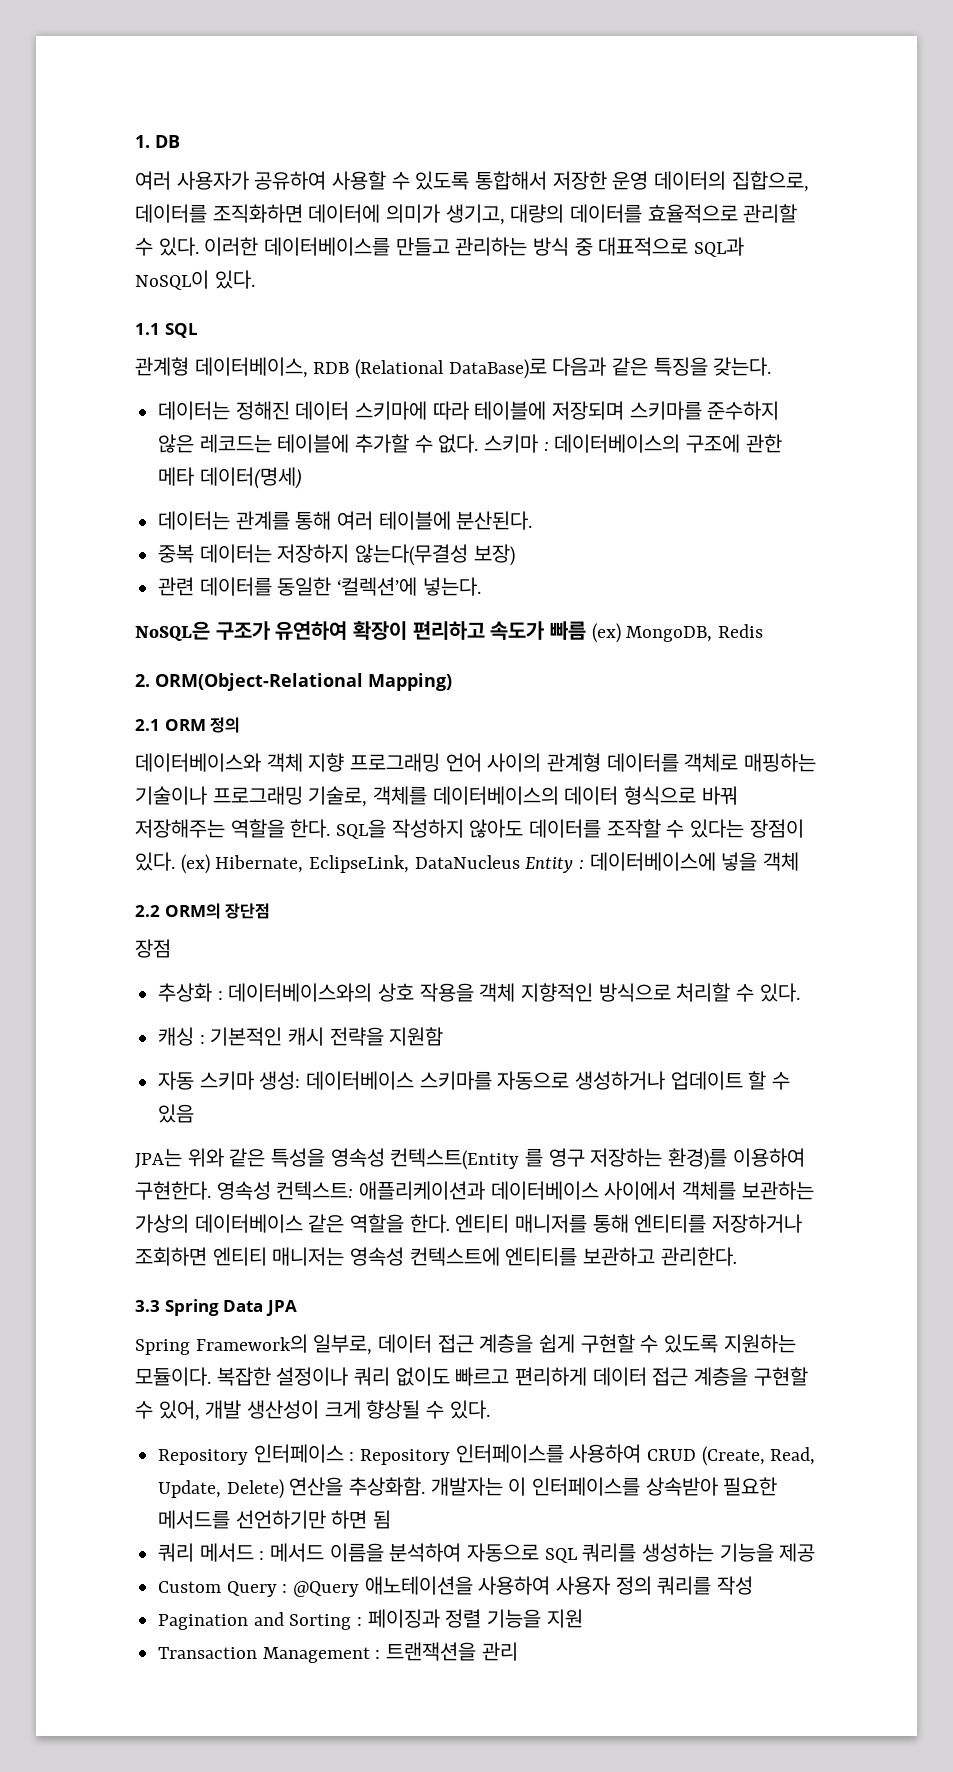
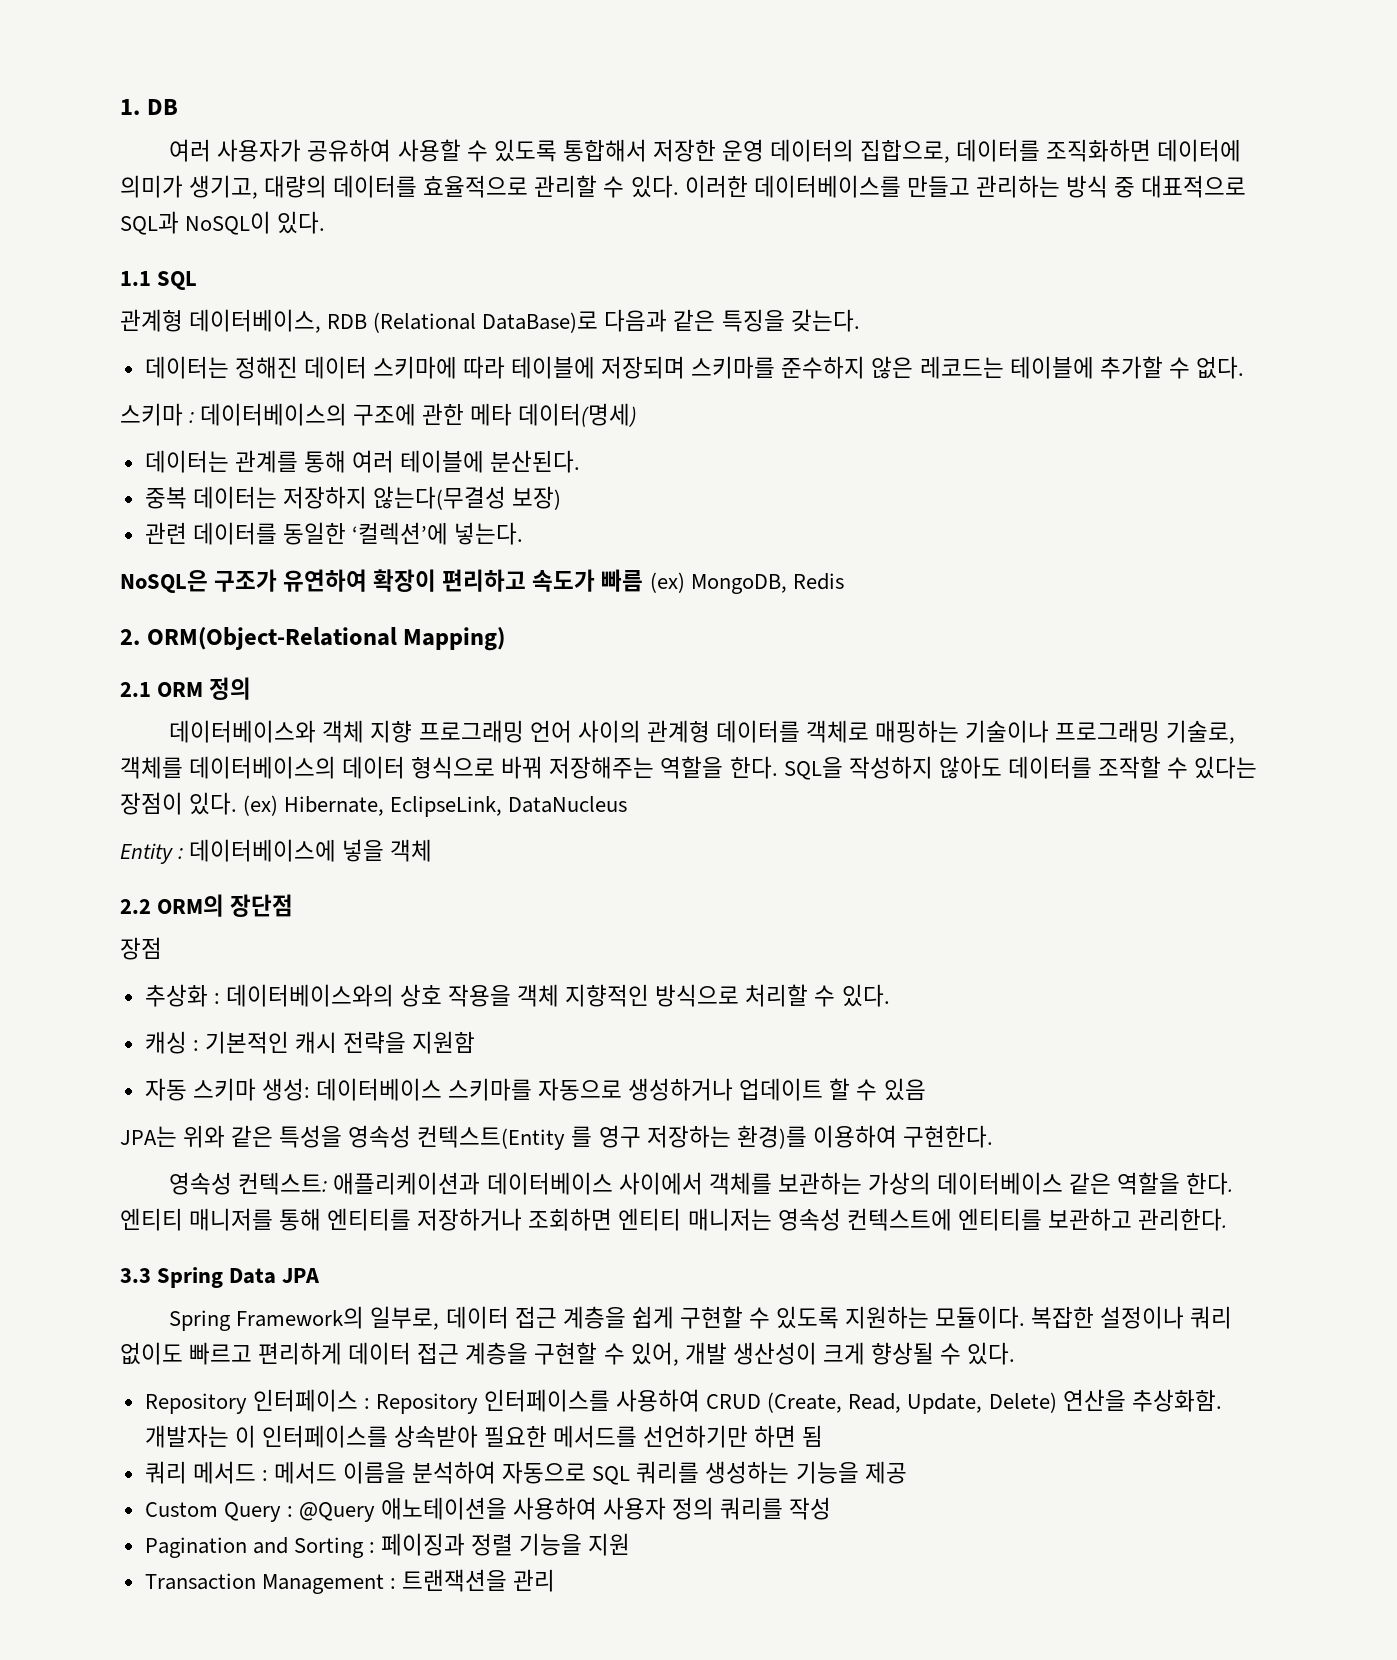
(479, 443) none -> (1244, 367) //
(520, 862) none -> (628, 804) //
(211, 1190) none -> (993, 1136) //

